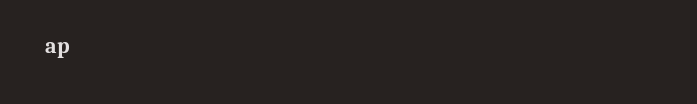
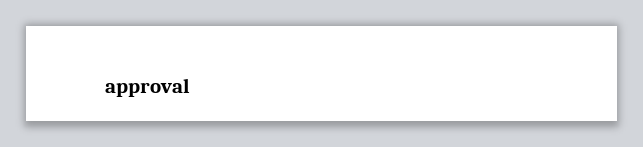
[45,42,70,58] ap -> [105,78,190,97] approval

